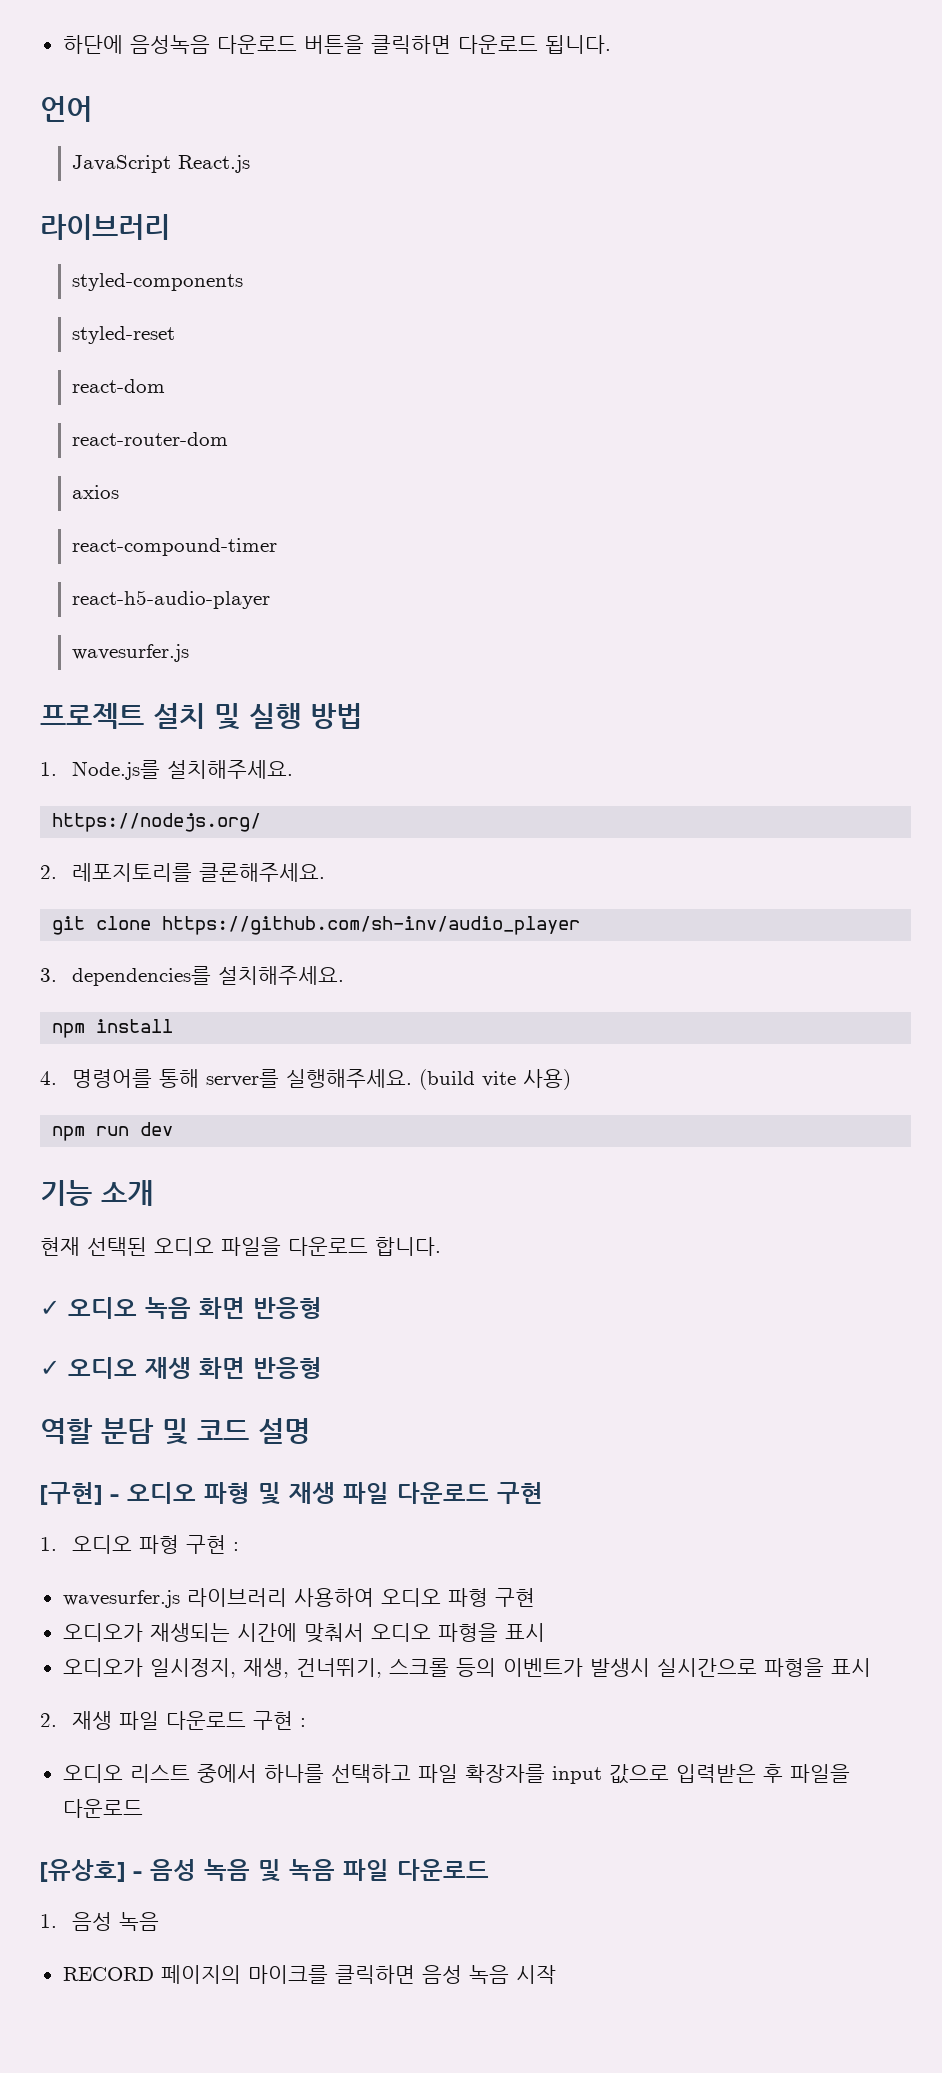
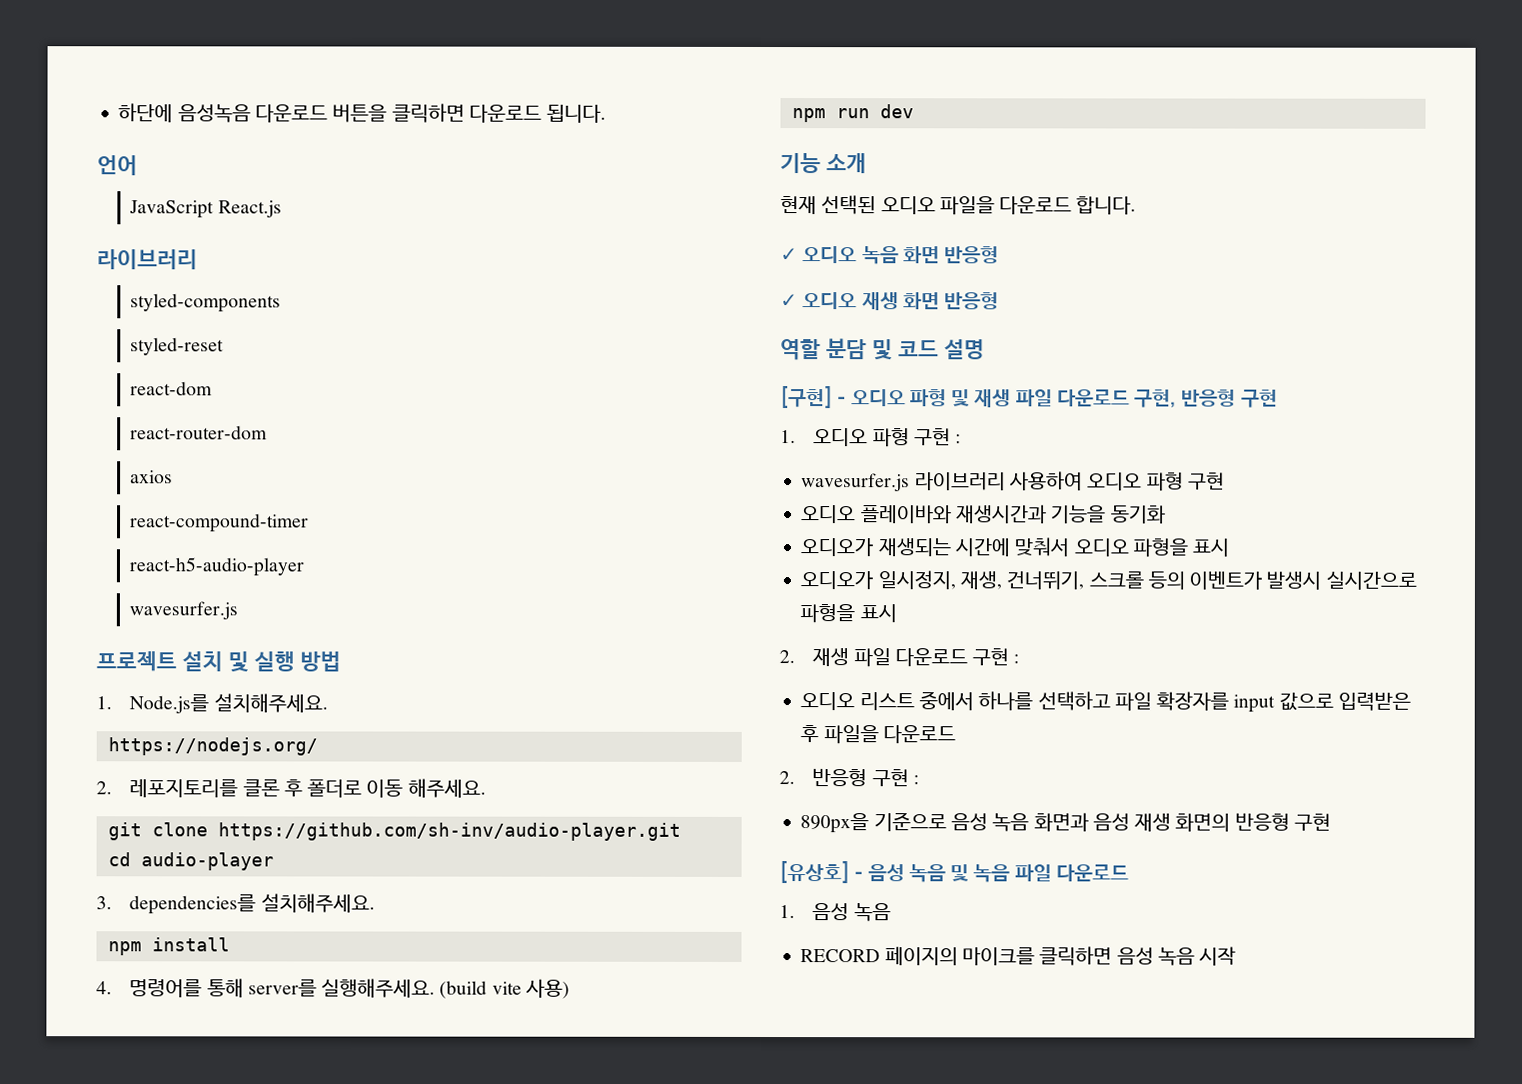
[199,863,326,882] 클론해주세요. -> [242,778,486,798] 클론 후 폴더로 이동 해주세요.
[162,916,581,935] https://github.com/sh-inv/audio_player -> [217,822,681,841] [107,852,274,871] https://github.com/sh-inv/audio-player.git // cd audio-player
(489, 1493) none -> [1134,389,1237,408] 구현, 반응형
(535, 1597) none -> [801,504,1166,524] // 오디오 플레이바와 재생시간과 기능을 동기화
(143, 1808) none -> [779,768,919,787] [800,812,1331,834] // 2. 반응형 구현 : // 890px을 기준으로 음성 녹음 화면과 음성 재생 화면의 반응형 구현

